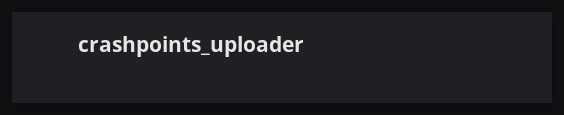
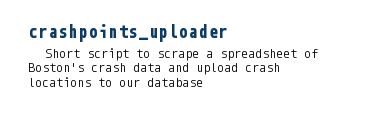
(304, 46) none -> [44,48,318,61] [28,63,280,75] [28,77,203,87] // Short script to scrape a spreadsheet of Boston's crash data and upload crash locations to our database

